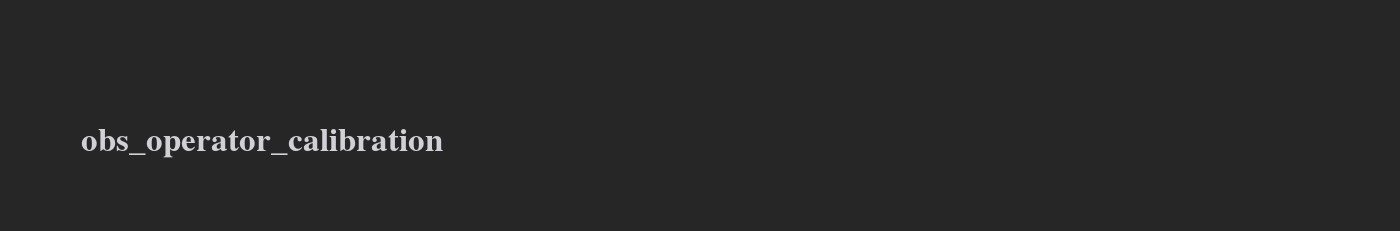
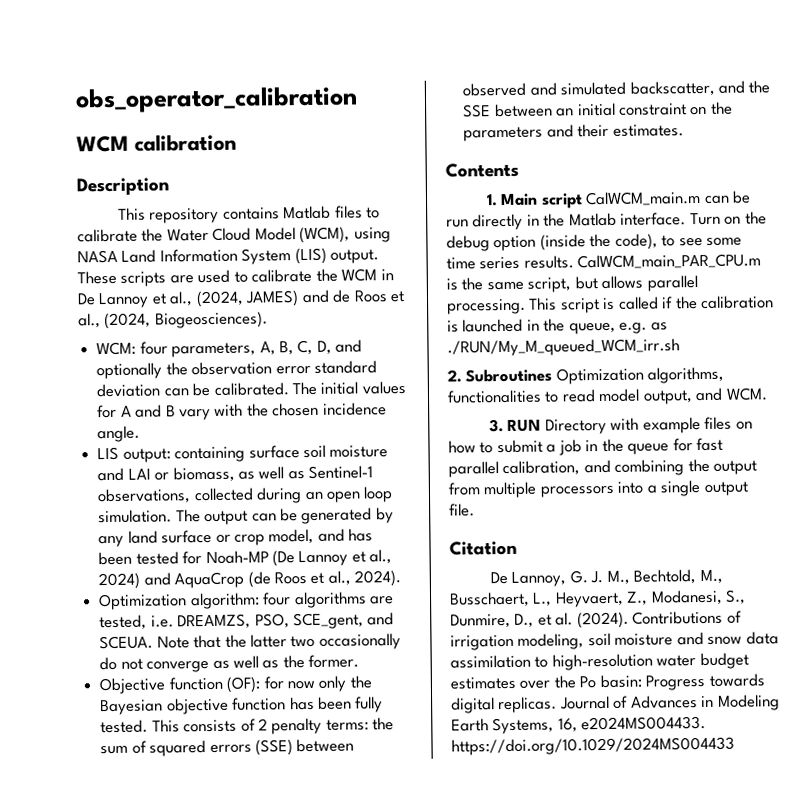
(443, 143) none -> [76,133,237,153] [76,177,169,196] [117,205,381,224] [77,226,391,244] [77,247,380,265] [77,268,394,287] [77,289,406,309] [78,311,268,330] [96,339,363,358] [96,360,377,380] [96,380,406,398] [97,402,387,421] [97,425,141,443] [97,444,389,463] [97,465,374,483] [97,486,394,505] [98,507,394,526] [98,528,374,548] [98,549,393,567] [98,570,402,590] [98,591,394,611] [99,612,395,631] [99,633,401,650] [99,654,360,673] [99,675,372,695] [100,696,384,716] [100,717,395,735] [100,738,355,757] [462,80,771,97] [463,101,733,118] [463,123,684,142] [445,162,519,178] [485,190,752,209] [446,211,767,231] [446,233,743,252] [446,253,762,270] [446,275,698,293] [447,295,775,315] [447,318,668,335] [447,338,680,357] [447,366,725,385] [447,387,768,405] [488,416,753,435] [448,437,724,456] [448,458,758,478] [448,479,749,499] [449,503,475,517] [449,540,517,556] [489,569,723,587] [449,589,747,608] [450,610,742,629] [450,631,779,651] [450,652,749,671] [450,673,765,691] [451,694,780,714] [451,715,707,735] [451,736,735,756] // WCM calibration // Description // This repository contains Matlab files to calibrate the Water Cloud Model (WCM), using NASA Land Information System (LIS) output. These scripts are used to calibrate the WCM in De Lannoy et al., (2024, JAMES) and de Roos et al., (2024, Biogeosciences). // WCM: four parameters, A, B, C, D, and optionally the observation error standard deviation can be calibrated. The initial values for A and B vary with the chosen incidence angle. // LIS output: containing surface soil moisture and LAI or biomass, as well as Sentinel-1 observations, collected during an open loop simulation. The output can be generated by any land surface or crop model, and has been tested for Noah-MP (De Lannoy et al., 2024) and AquaCrop (de Roos et al., 2024). // Optimization algorithm: four algorithms are tested, i.e. DREAMZS, PSO, SCE_gent, and SCEUA. Note that the latter two occasionally do not converge as well as the former. // Objective function (OF): for now only the Bayesian objective function has been fully tested. This consists of 2 penalty terms: the sum of squared errors (SSE) between observed and simulated backscatter, and the SSE between an initial constraint on the parameters and their estimates. // Contents // 1. Main script CalWCM_main.m can be run directly in the Matlab interface. Turn on the debug option (inside the code), to see some time series results. CalWCM_main_PAR_CPU.m is the same script, but allows parallel processing. This script is called if the calibration is launched in the queue, e.g. as ./RUN/My_M_queued_WCM_irr.sh // 2. Subroutines Optimization algorithms, functionalities to read model output, and WCM. // 3. RUN Directory with example files on how to submit a job in the queue for fast parallel calibration, and combining the output from multiple processors into a single output file. // Citation // De Lannoy, G. J. M., Bechtold, M., Busschaert, L., Heyvaert, Z., Modanesi, S., Dunmire, D., et al. (2024). Contributions of irrigation modeling, soil moisture and snow data assimilation to high-resolution water budget estimates over the Po basin: Progress towards digital replicas. Journal of Advances in Modeling Earth Systems, 16, e2024MS004433. https://doi.org/10.1029/2024MS004433

